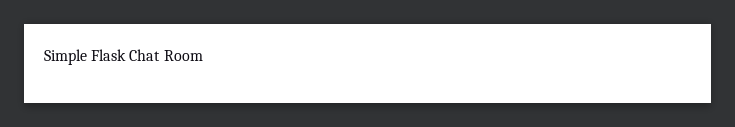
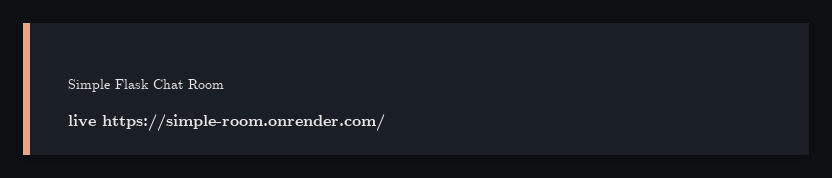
(203, 55) none -> [68,114,385,132] // live https://simple-room.onrender.com/

